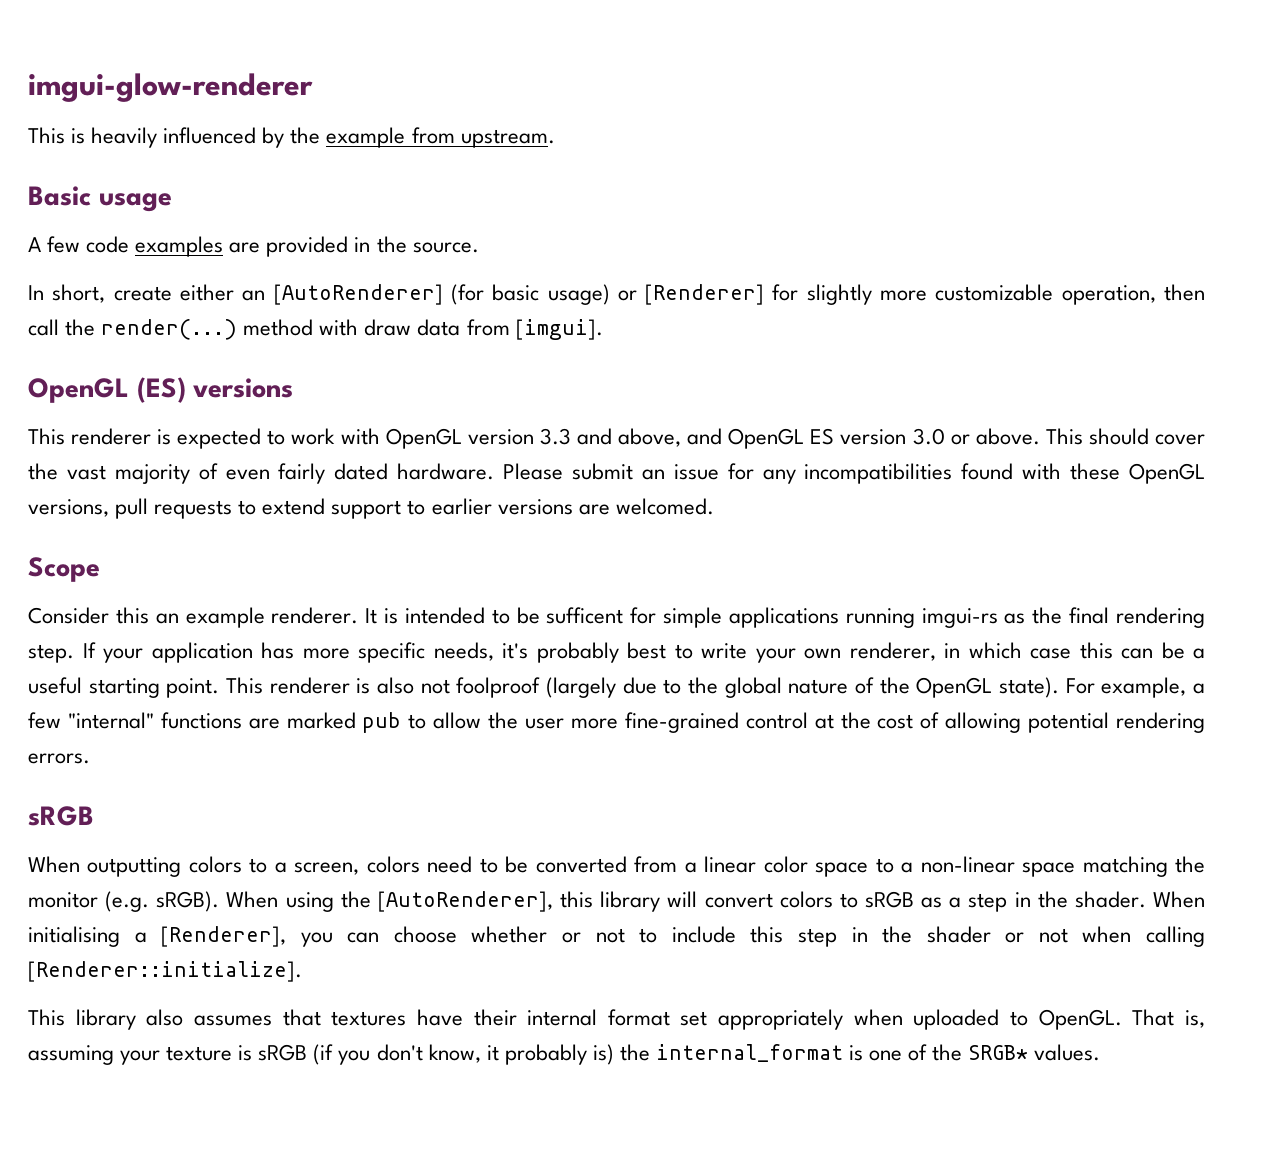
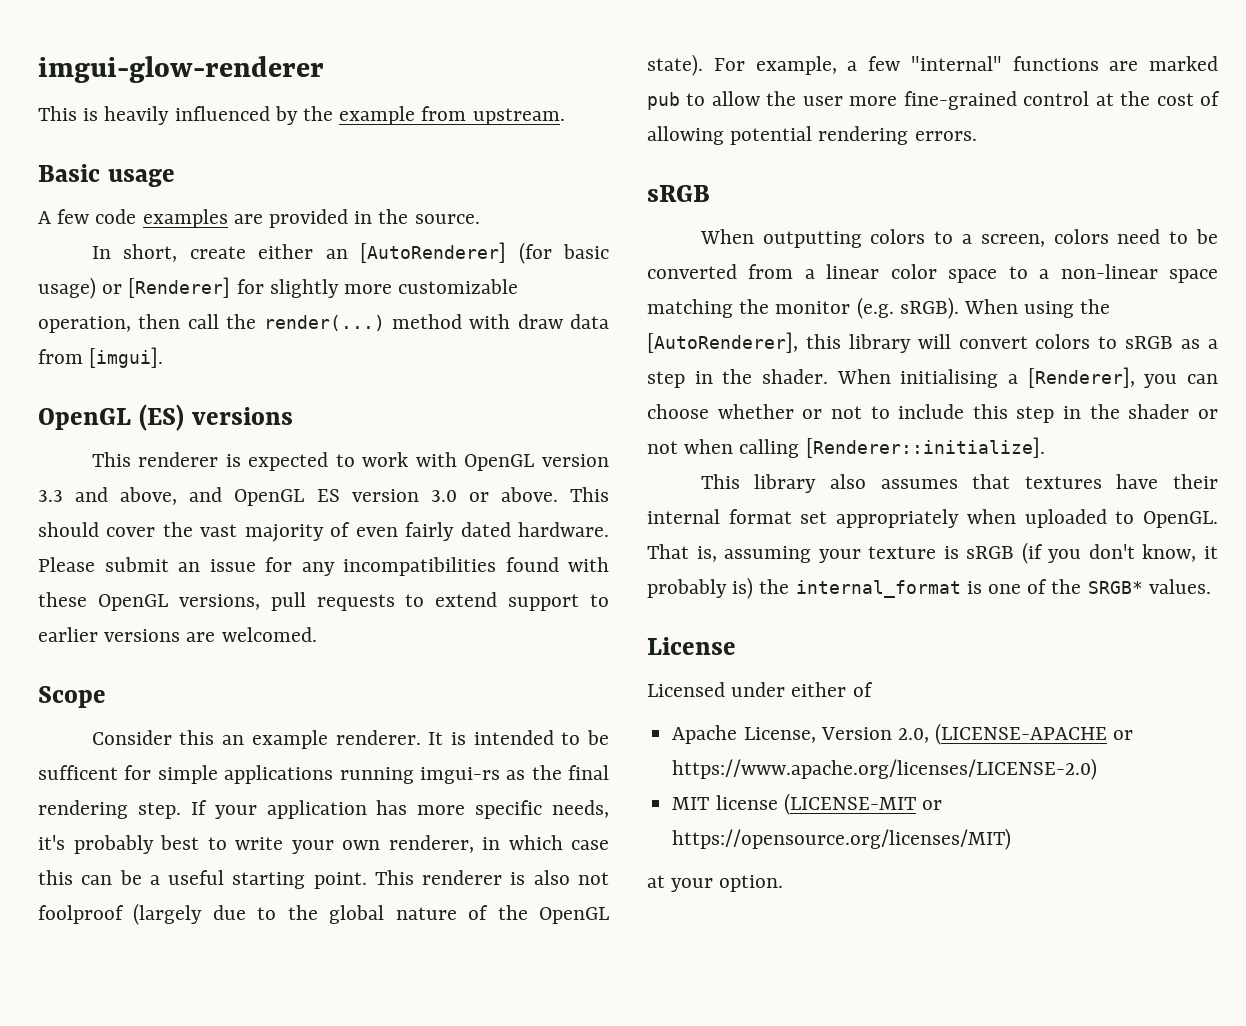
(1101, 1052) none -> [647,637,736,655] [647,682,873,697] [672,723,1134,745] [672,758,1098,780] [672,793,942,815] [672,828,1012,850] [647,875,784,892] // License // Licensed under either of // Apache License, Version 2.0, (LICENSE-APACHE or https://www.apache.org/licenses/LICENSE-2.0) // MIT license (LICENSE-MIT or https://opensource.org/licenses/MIT) // at your option.

